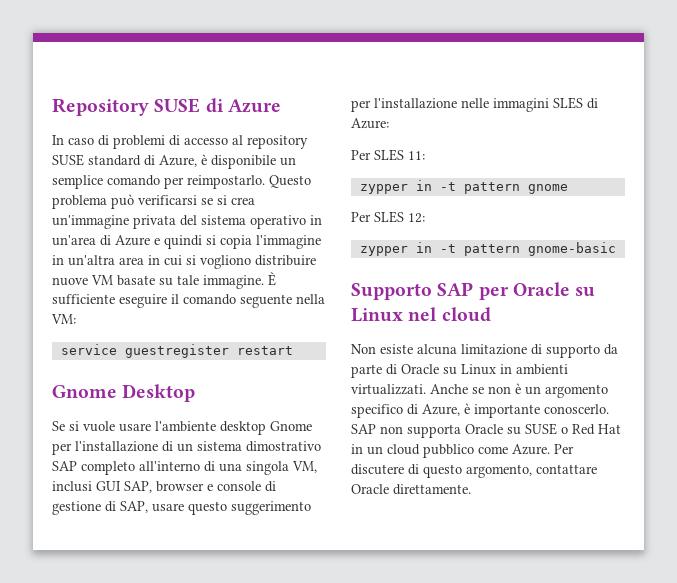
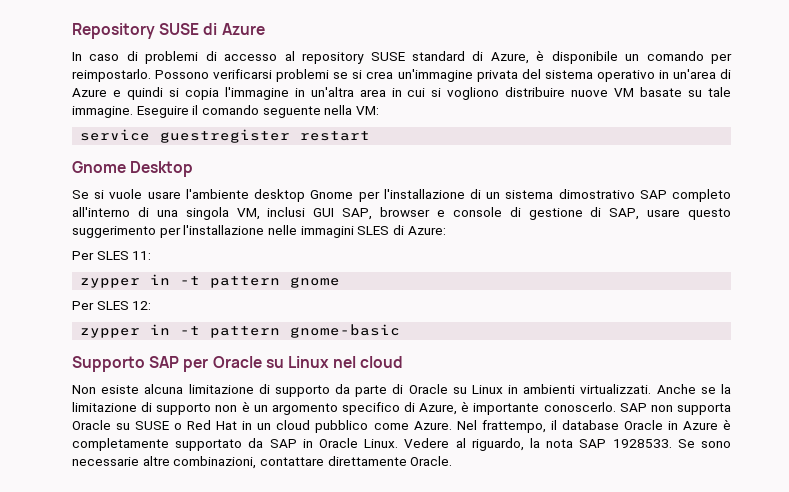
[52,175,103,189] semplice -> (640, 57) none
[269,175,311,188] [52,194,197,209] Questo problema può verificarsi -> [155,69,330,82] Possono verificarsi problemi
[268,272,276,286] [52,294,167,308] È sufficiente eseguire -> [136,106,189,118] Eseguire
(484, 390) none -> [720,384,731,394] [72,402,212,415] la limitazione di supporto
[554,444,574,454] [351,464,597,478] [351,484,471,495] Per discutere di questo argomento, contattare Oracle direttamente. -> [456,419,731,433] [72,438,731,451] [72,456,453,469] Nel frattempo, il database Oracle in Azure è completamente supportato da SAP in Oracle Linux. Vedere al riguardo, la nota SAP 1928533. Se sono necessarie altre combinazioni, contattare direttamente Oracle.

